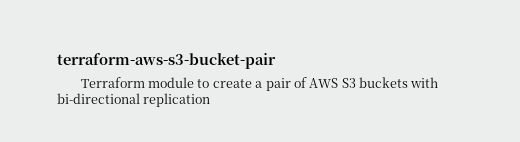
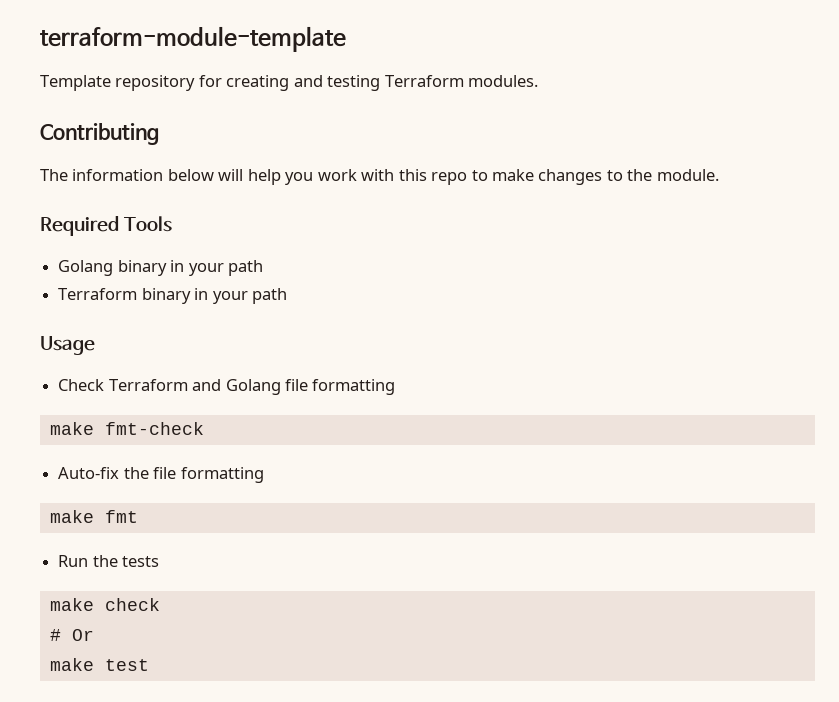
[57,53,276,69] [80,77,439,91] [57,93,211,107] terraform-aws-s3-bucket-pair // Terraform module to create a pair of AWS S3 buckets with bi-directional replication -> [40,26,346,52] [40,75,539,91] [40,123,159,145] [40,169,719,185] [40,216,172,236] [58,260,263,276] [58,288,287,304] [40,336,95,355] [58,379,396,395] [49,422,204,435] [58,467,264,483] [49,510,138,523] [58,555,160,567] [49,598,160,611] [49,629,94,641] [49,658,149,671] terraform-module-template // Template repository for creating and testing Terraform modules. // Contributing // The information below will help you work with this repo to make changes to the module. // Required Tools // Golang binary in your path // Terraform binary in your path // Usage // Check Terraform and Golang file formatting // make fmt-check // Auto-fix the file formatting // make fmt // Run the tests // make check // # Or // make test

